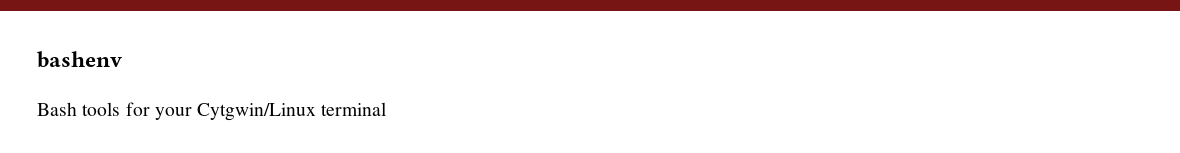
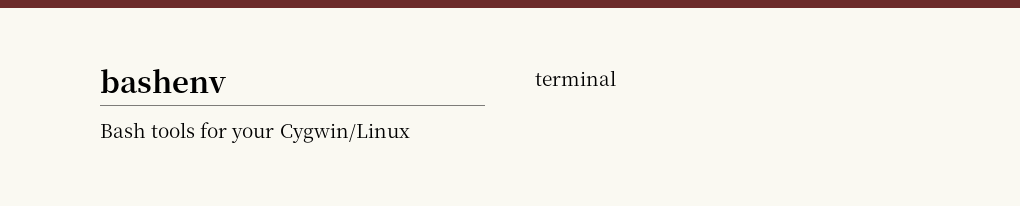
[197,103,317,121] Cytgwin/Linux -> [279,123,410,143] Cygwin/Linux

